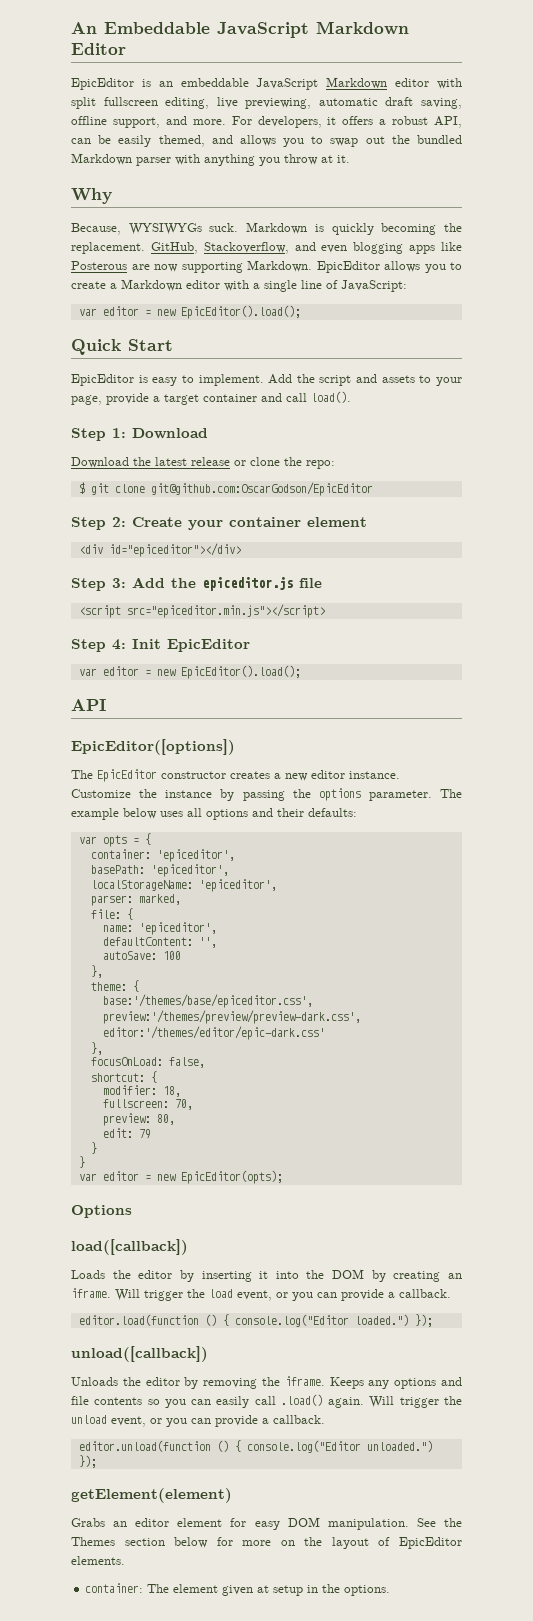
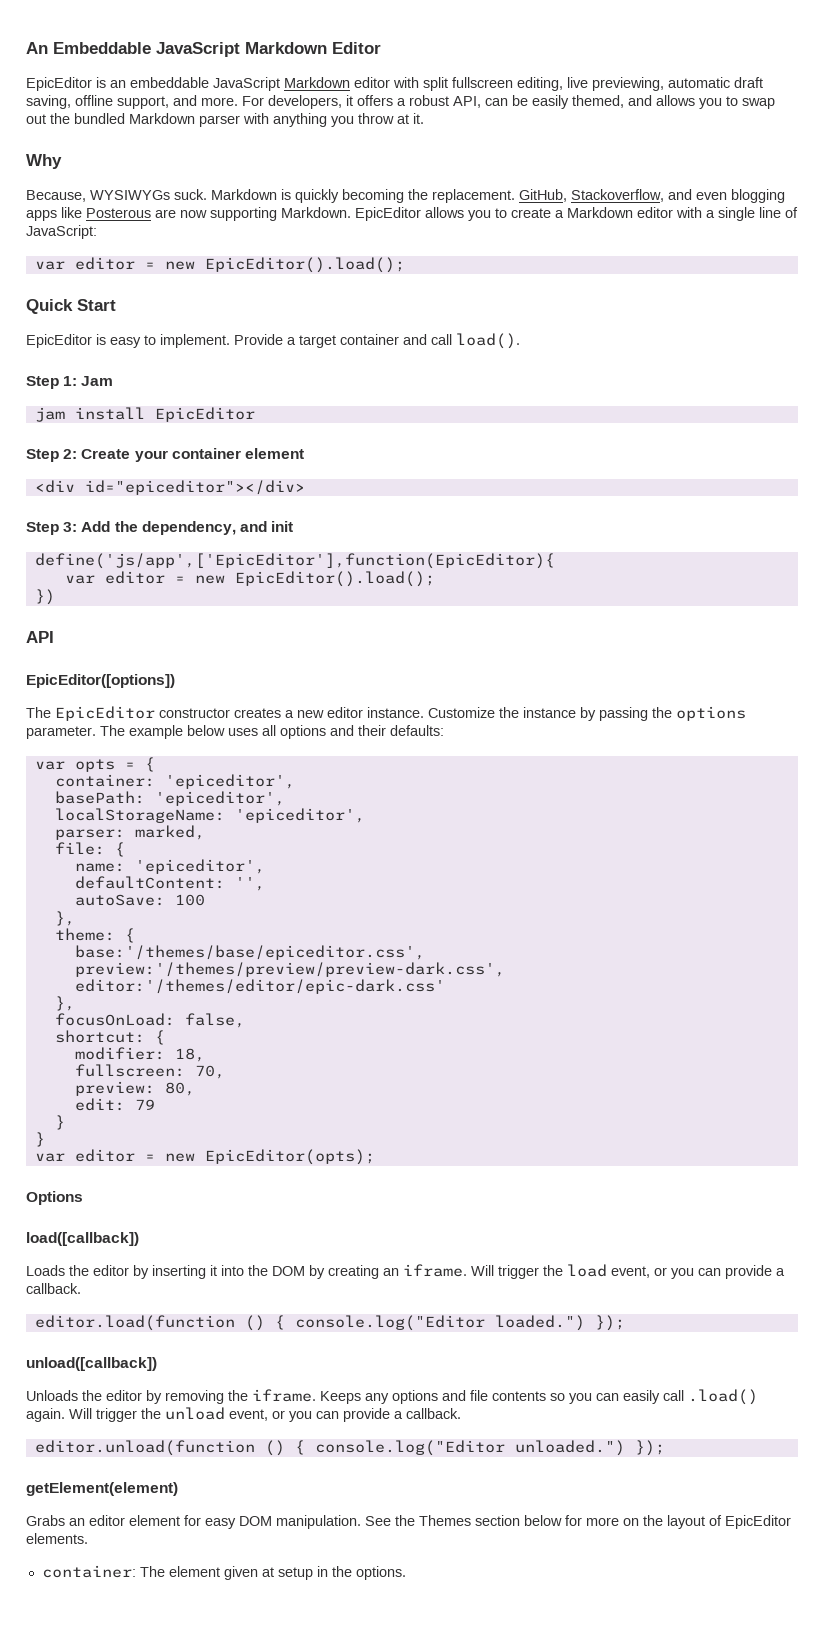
[268,374,462,386] [71,393,149,405] Add the script and assets to your page, provide -> [234,334,283,345] Provide
[132,428,208,439] [71,457,335,469] [78,482,373,496] Download // Download the latest release or clone the repo: // $ git clone git@github.com:OscarGodson/EpicEditor -> [81,376,114,386] [34,407,255,422] Jam // jam install EpicEditor
[202,577,322,591] [78,604,325,618] [71,639,250,652] [78,665,301,679] epiceditor.js file // <script src="epiceditor.min.js"></script> // Step 4: Init EpicEditor // var editor = new EpicEditor().load(); -> [141,521,294,535] [34,553,555,569] [64,571,435,587] [34,589,55,605] dependency, and init // define('js/app',['EpicEditor'],function(EpicEditor){ // var editor = new EpicEditor().load(); // })

